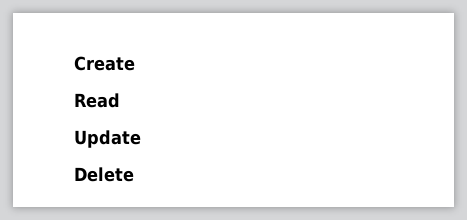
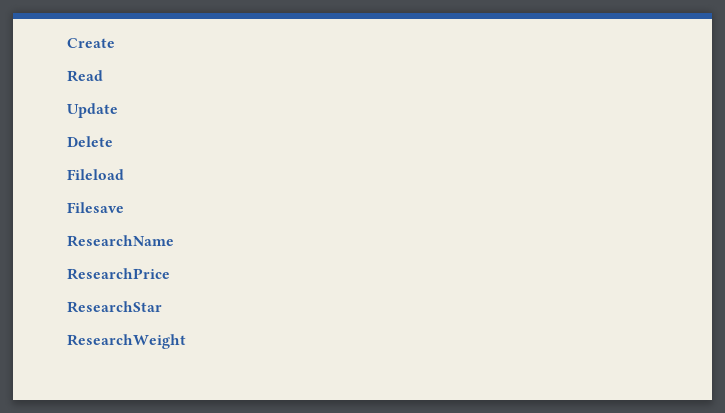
(134, 174) none -> [67,169,124,180] [67,202,124,213] [67,235,174,247] [67,268,170,280] [67,301,162,313] [67,334,186,349] // Fileload // Filesave // ResearchName // ResearchPrice // ResearchStar // ResearchWeight

